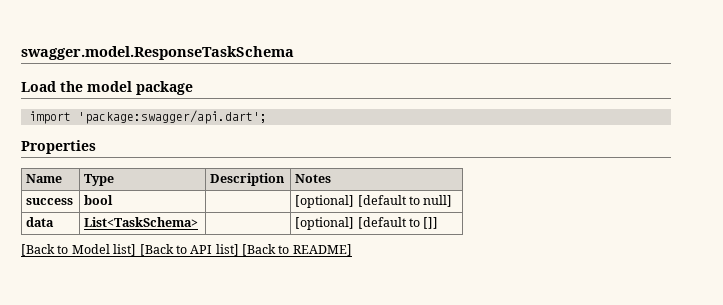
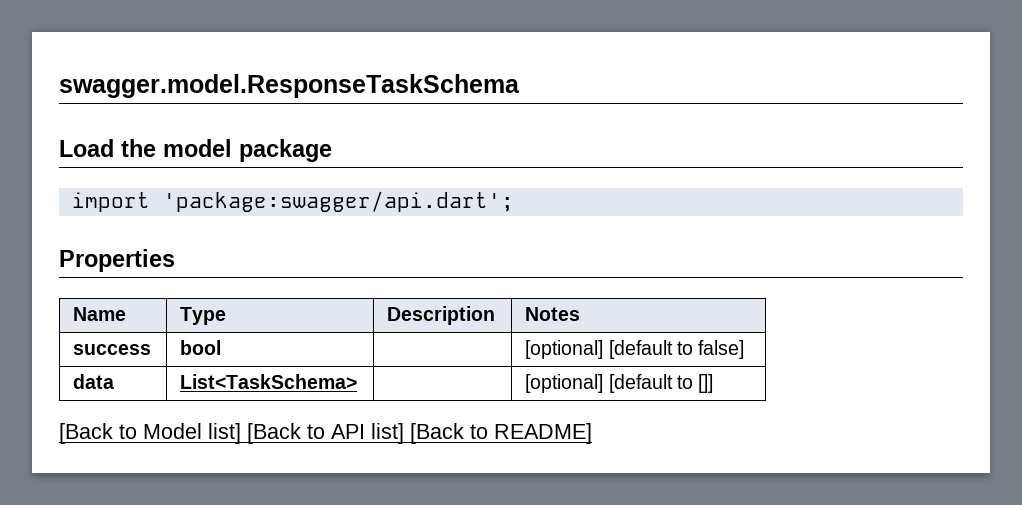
[423,195,453,207] null] -> [698,340,745,359] false]

